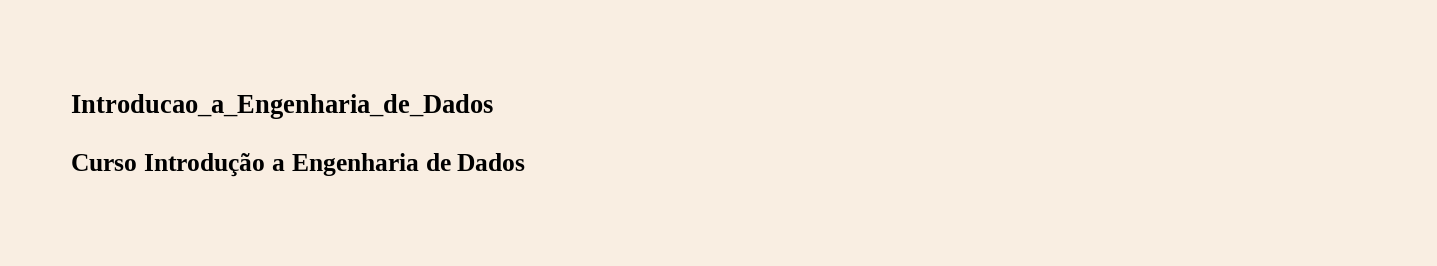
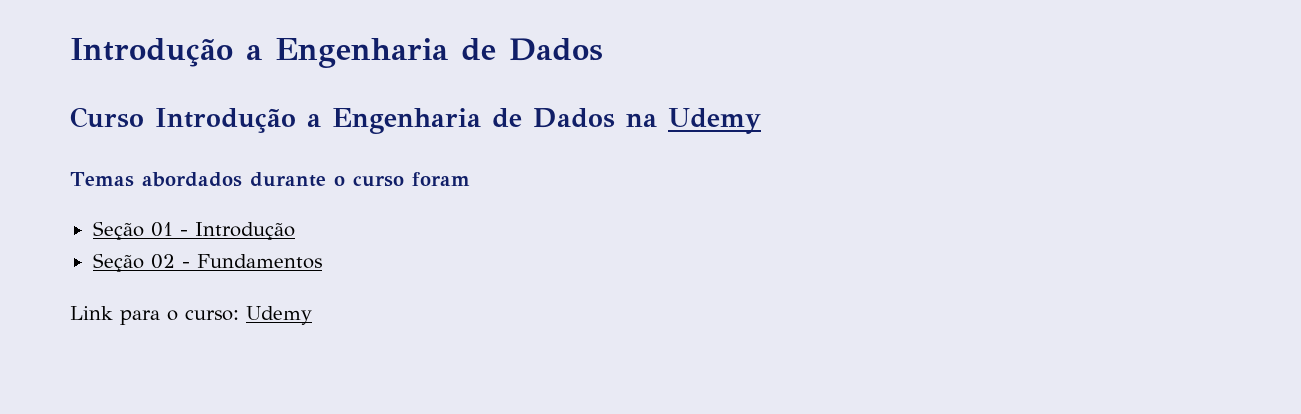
[71,94,493,119] Introducao_a_Engenharia_de_Dados -> [70,38,603,68] Introdução a Engenharia de Dados
(526, 162) none -> [626,108,761,134] [70,172,470,187] [92,221,295,240] [92,253,322,272] [70,306,312,325] na Udemy // Temas abordados durante o curso foram // Seção 01 - Introdução // Seção 02 - Fundamentos // Link para o curso: Udemy

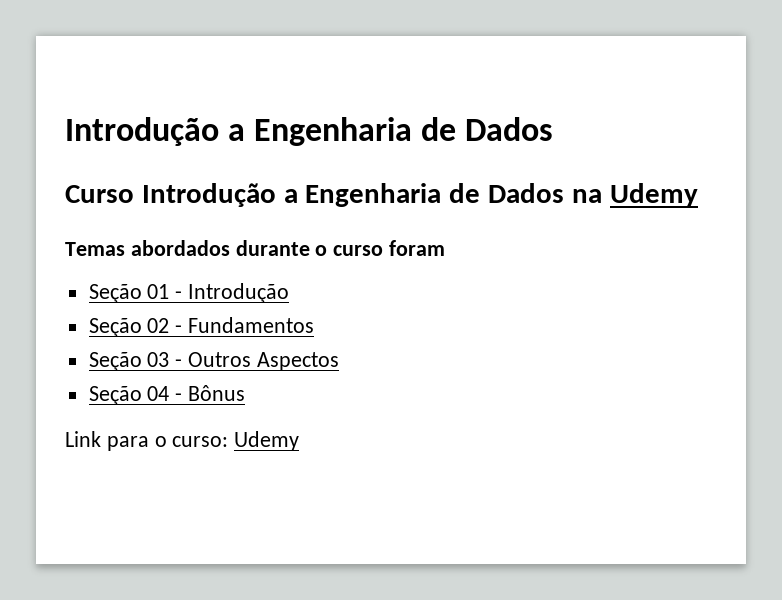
(322, 261) none -> [88,352,339,371] [88,385,246,405] // Seção 03 - Outros Aspectos // Seção 04 - Bônus

